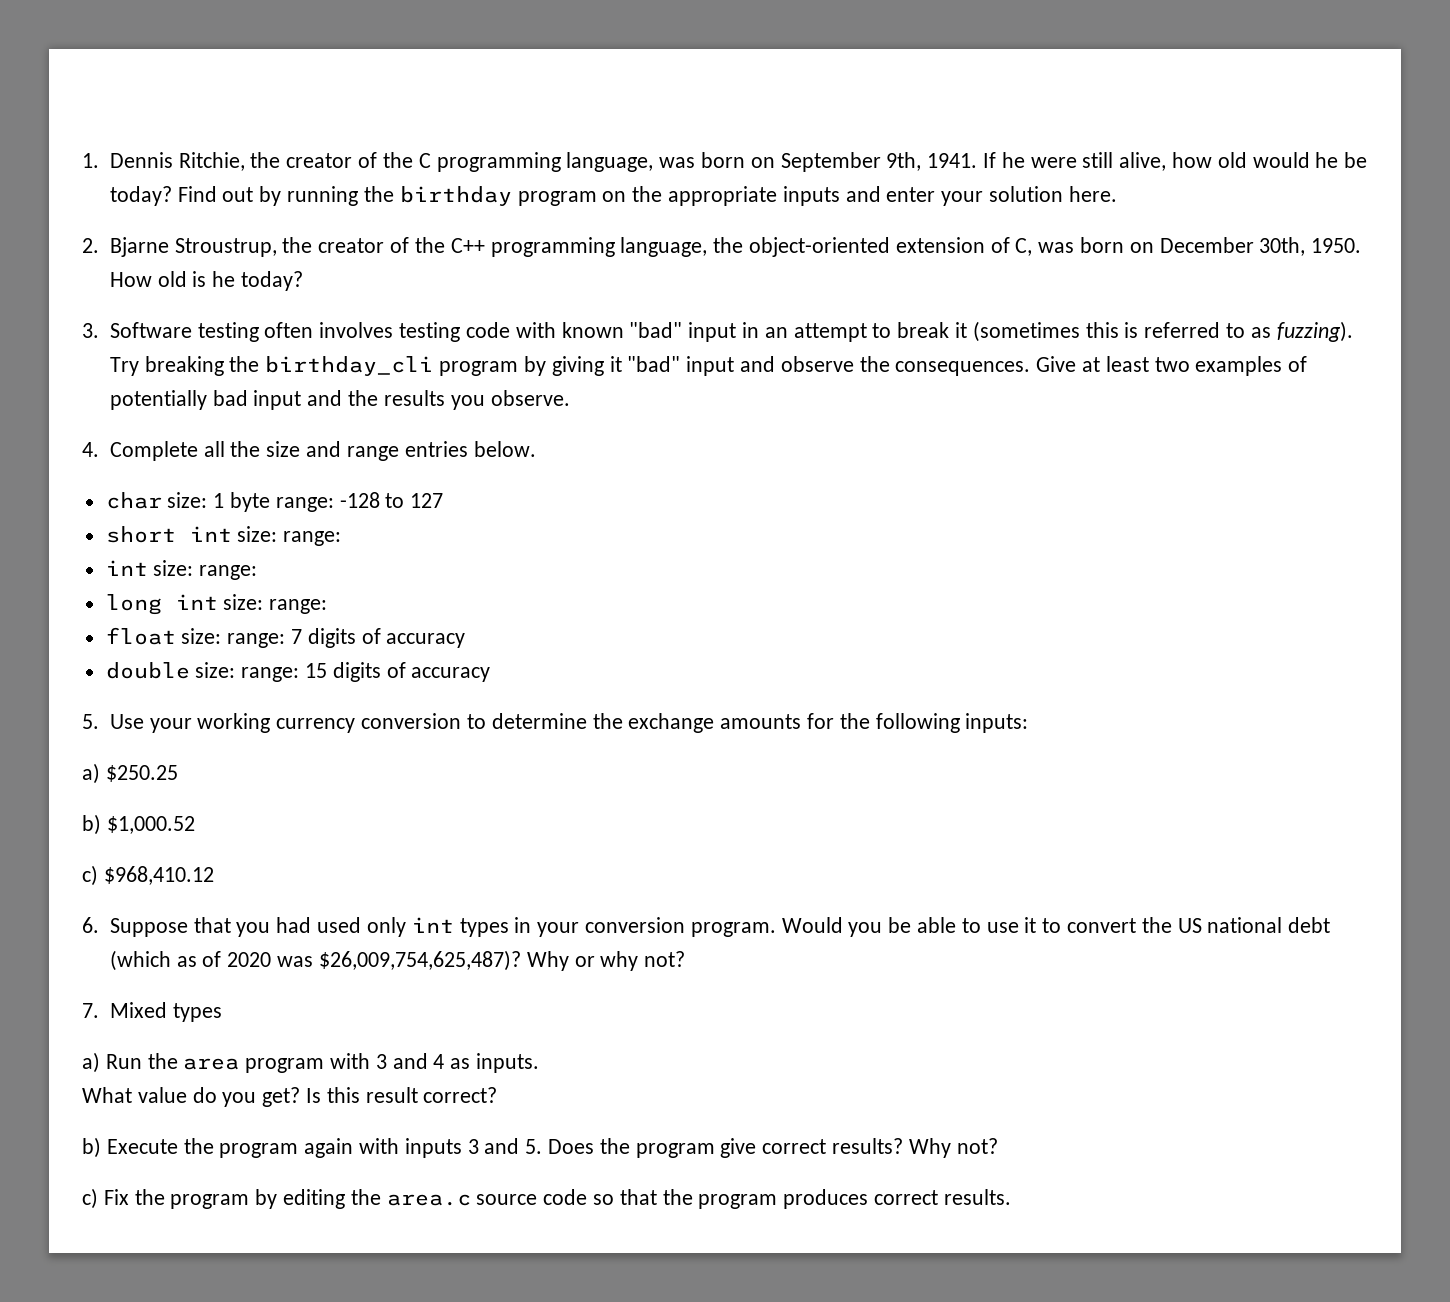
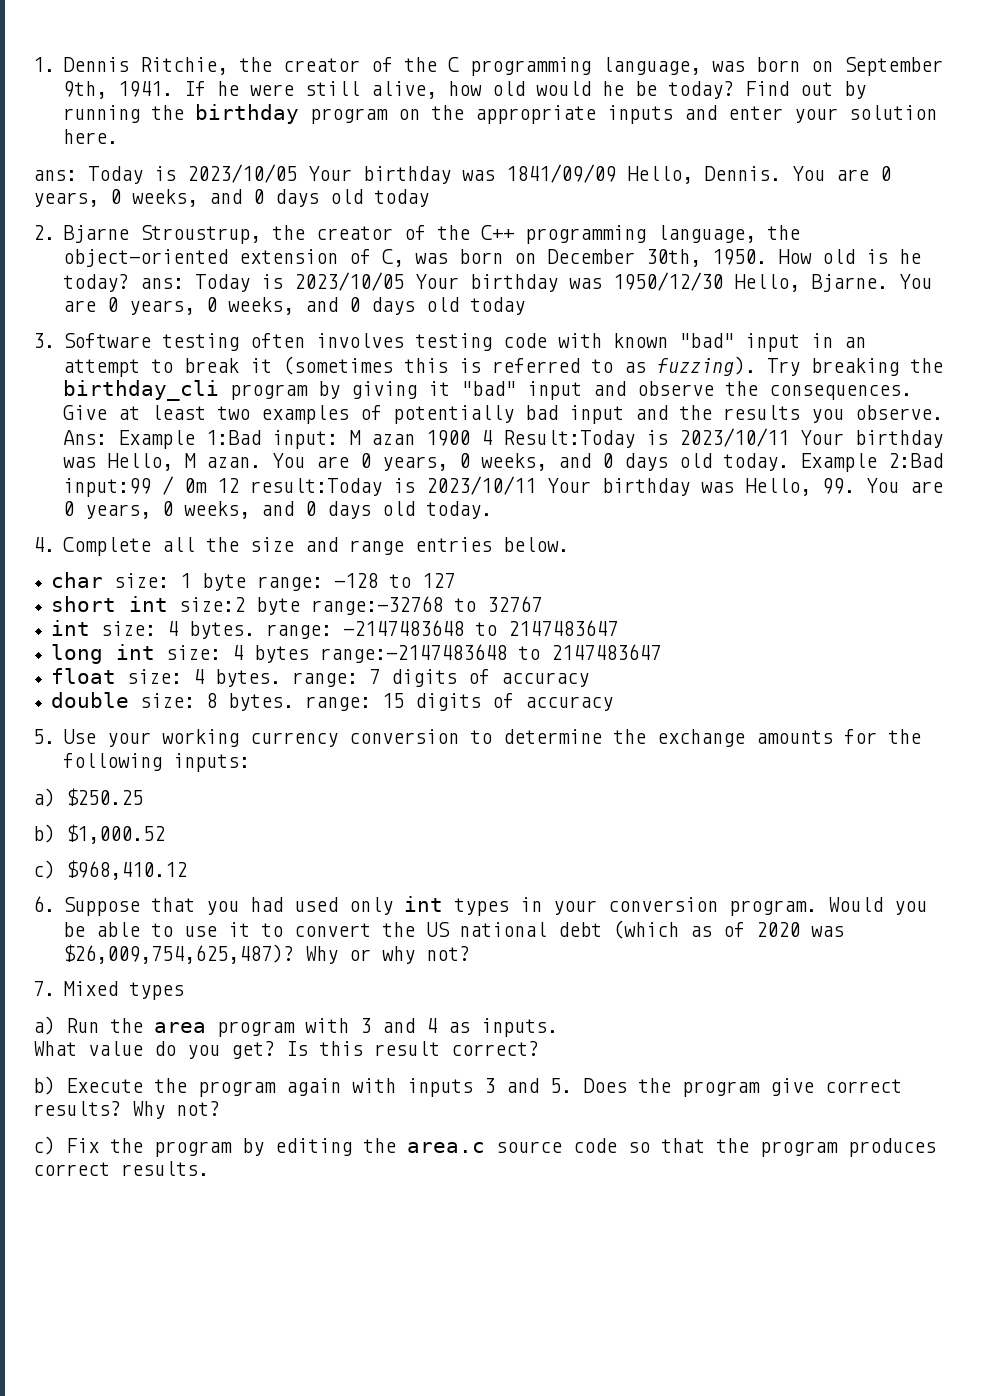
(1117, 194) none -> [33,164,891,184] [33,189,429,207] // ans: Today is 2023/10/05 Your birthday was 1841/09/09 Hello, Dennis. You are 0 years, 0 weeks, and 0 days old today
(304, 281) none -> [140,272,933,292] [63,297,526,315] ans: Today is 2023/10/05 Your birthday was 1950/12/30 Hello, Bjarne. You are 0 years, 0 weeks, and 0 days old today
(570, 398) none -> [63,428,944,449] [63,453,944,472] [63,476,944,497] [63,501,493,519] Ans: Example 1:Bad input: M azan 1900 4 Result:Today is 2023/10/11 Your birthday was Hello, M azan. You are 0 years, 0 weeks, and 0 days old today. Example 2:Bad input:99 / 0m 12 result:Today is 2023/10/11 Your birthday was Hello, 99. You are 0 years, 0 weeks, and 0 days old today.
[237,526,342,546] [105,560,258,580] size: range: // int size: range: -> [179,596,543,615] [51,620,619,639] size:2 byte range:-32768 to 32767 // int size: 4 bytes. range: -2147483648 to 2147483647
[269,599,328,614] range: -> [232,644,662,663] 4 bytes range:-2147483648 to 2147483647
(222, 636) none -> [193,669,282,687] 4 bytes.
(236, 670) none -> [206,693,295,711] 8 bytes.

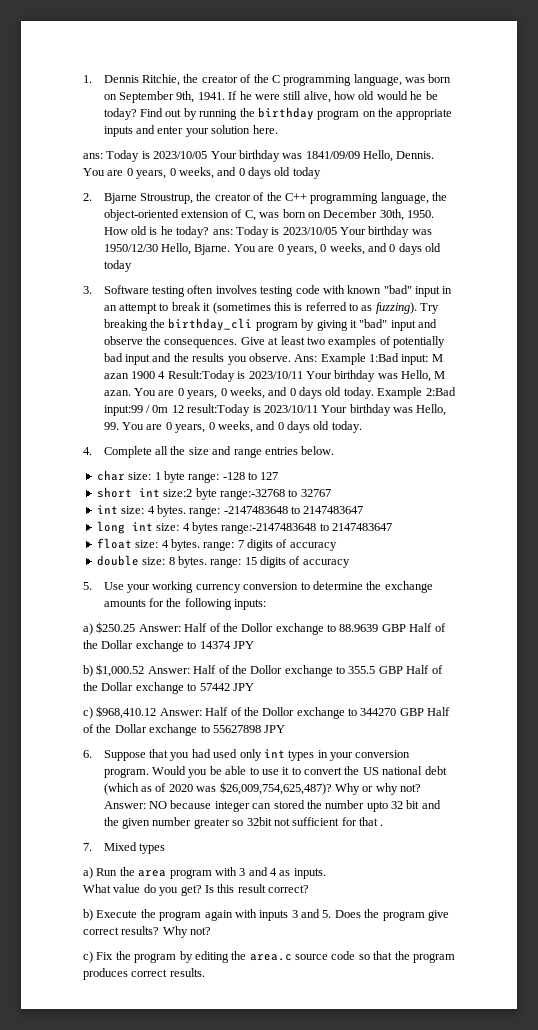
[33,824,165,844] [33,860,187,880] // b) $1,000.52 // c) $968,410.12 -> [138,623,446,635] [83,640,254,652] [83,664,443,677] [83,682,254,694] [83,706,451,719] [83,724,286,736] Answer: Half of the Dollor exchange to 88.9639 GBP Half of the Dollar exchange to 14374 JPY // b) $1,000.52 Answer: Half of the Dollor exchange to 355.5 GBP Half of the Dollar exchange to 57442 JPY // c) $968,410.12 Answer: Half of the Dollor exchange to 344270 GBP Half of the Dollar exchange to 55627898 JPY
(471, 953) none -> [103,800,441,812] [103,817,384,829] Answer: NO because integer can stored the number upto 32 bit and the given number greater so 32bit not sufficient for that .

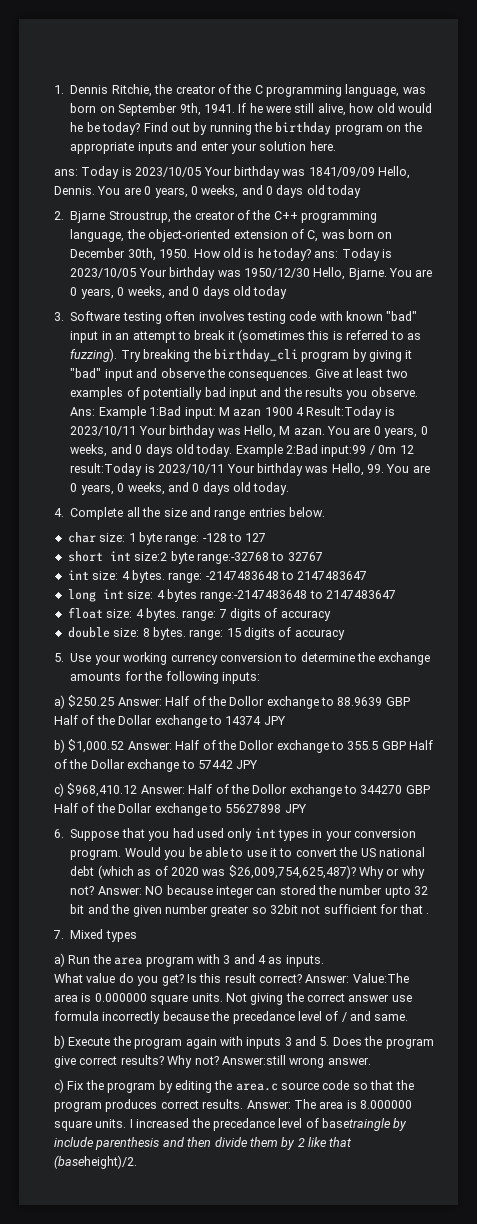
(309, 889) none -> [305,973,409,983] [54,992,412,1005] [54,1011,409,1024] Answer: Value:The area is 0.000000 square units. Not giving the correct answer use formula incorrectly because the precedance level of / and same.
(212, 931) none -> [221,1055,371,1068] Answer:still wrong answer.
(205, 972) none -> [246,1099,412,1109] [54,1118,408,1131] [54,1137,353,1150] [54,1155,137,1169] Answer: The area is 8.000000 square units. I increased the precedance level of basetraingle by include parenthesis and then divide them by 2 like that (baseheight)/2.

